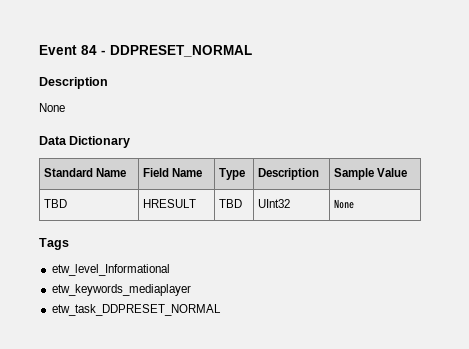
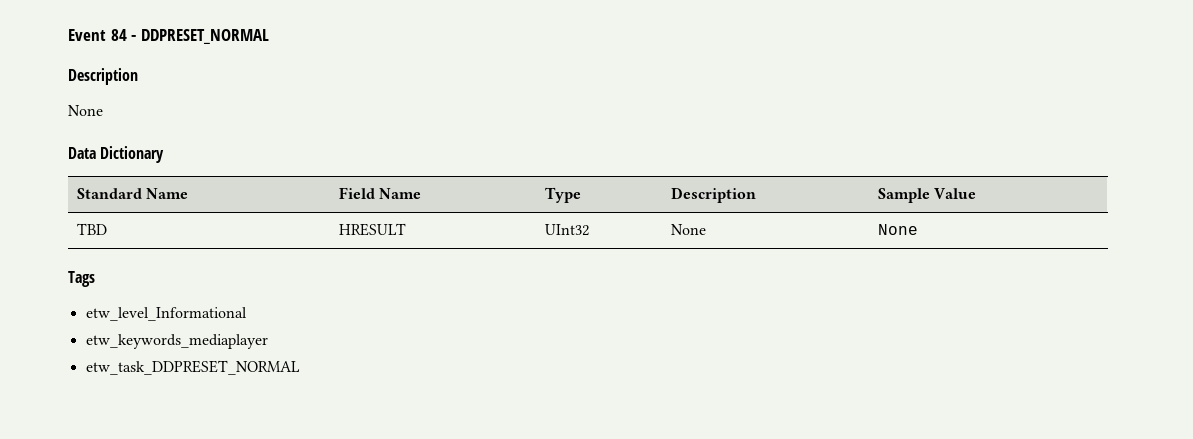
[218,199,242,208] [257,199,290,208] TBD | UInt32 -> [545,224,590,236] [671,224,707,235] UInt32 | None

